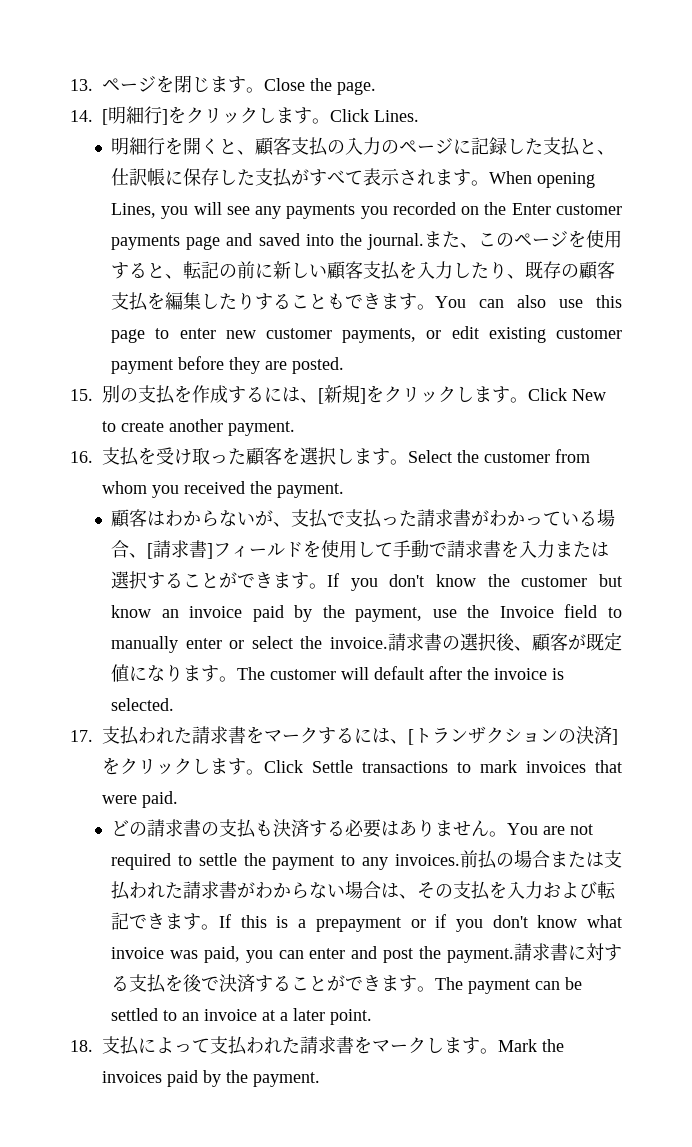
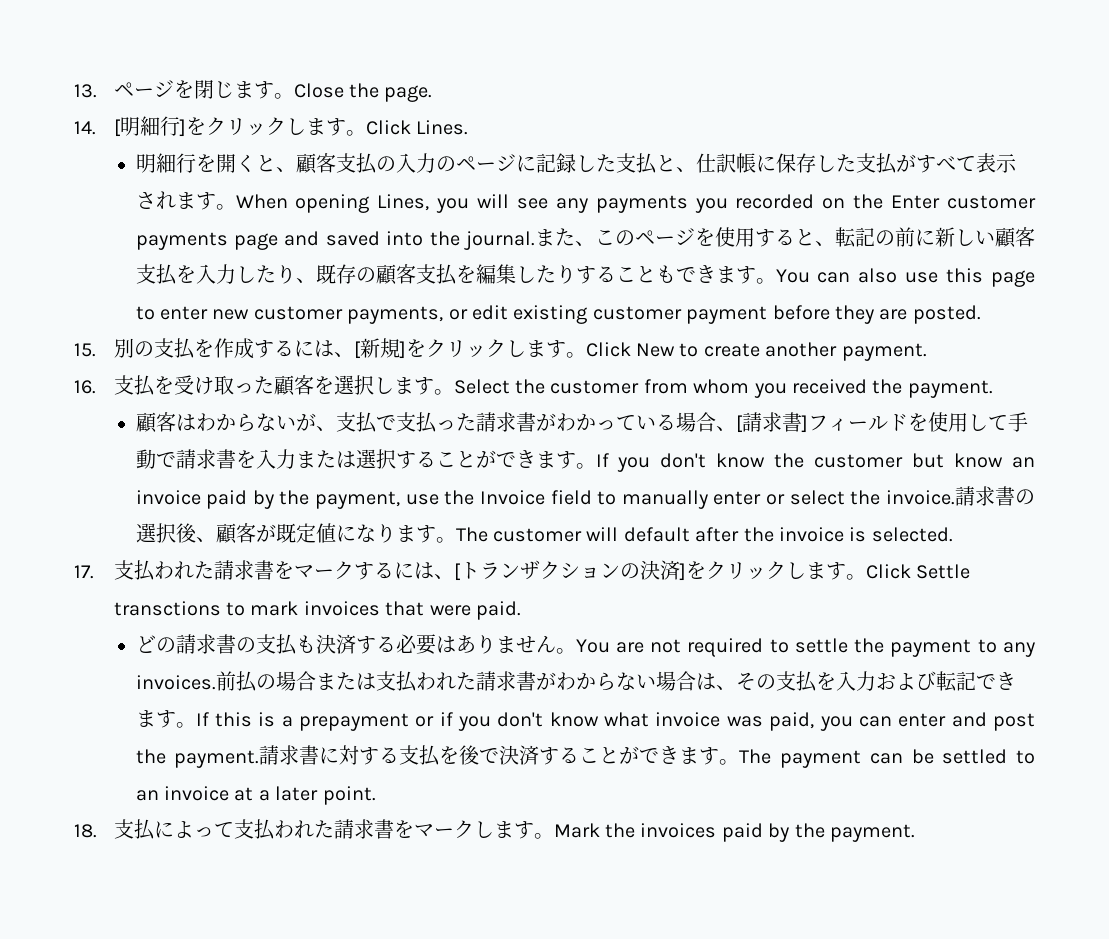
[362,761,448,773] transactions -> [113,601,221,616] transctions

